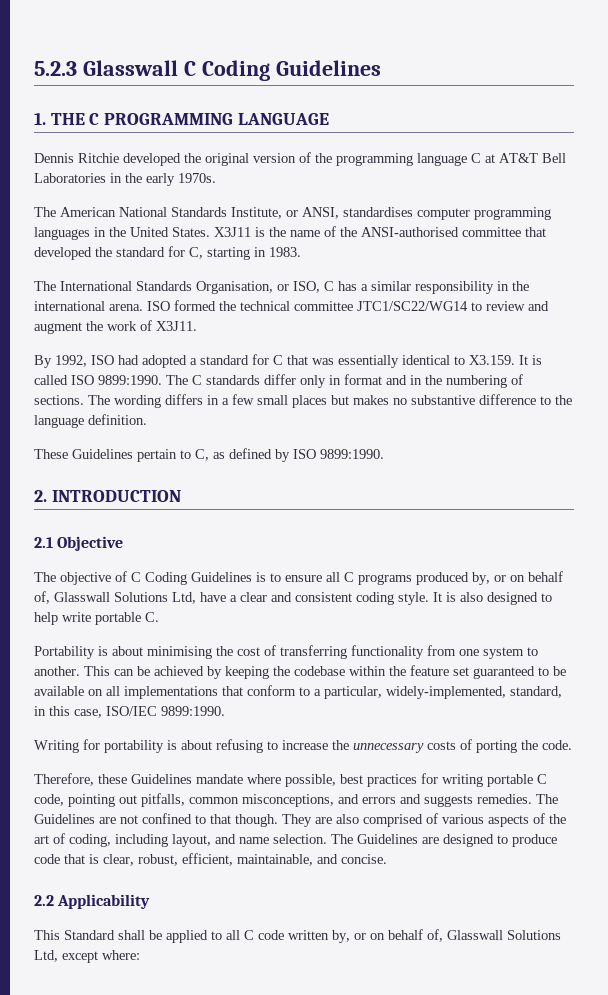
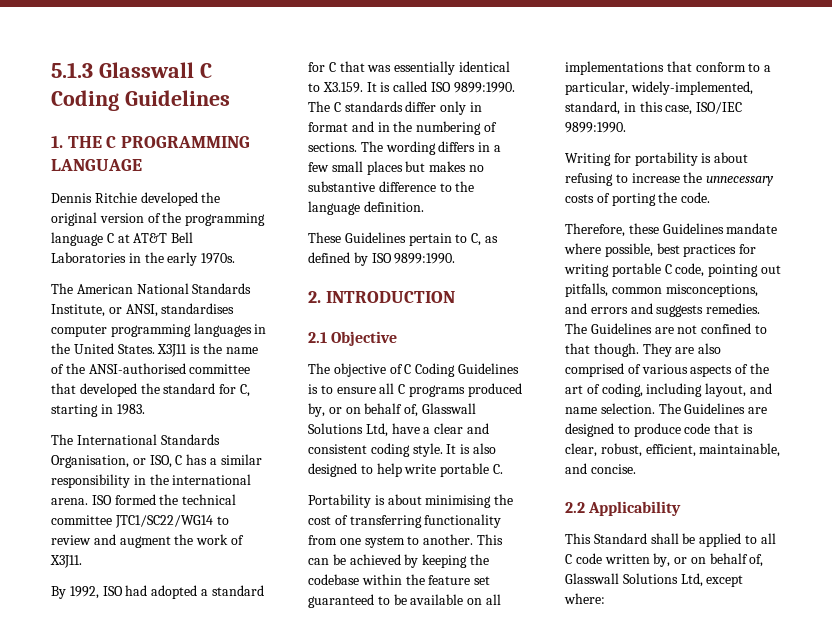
[34,61,77,76] 5.2.3 -> [51,62,93,78] 5.1.3

